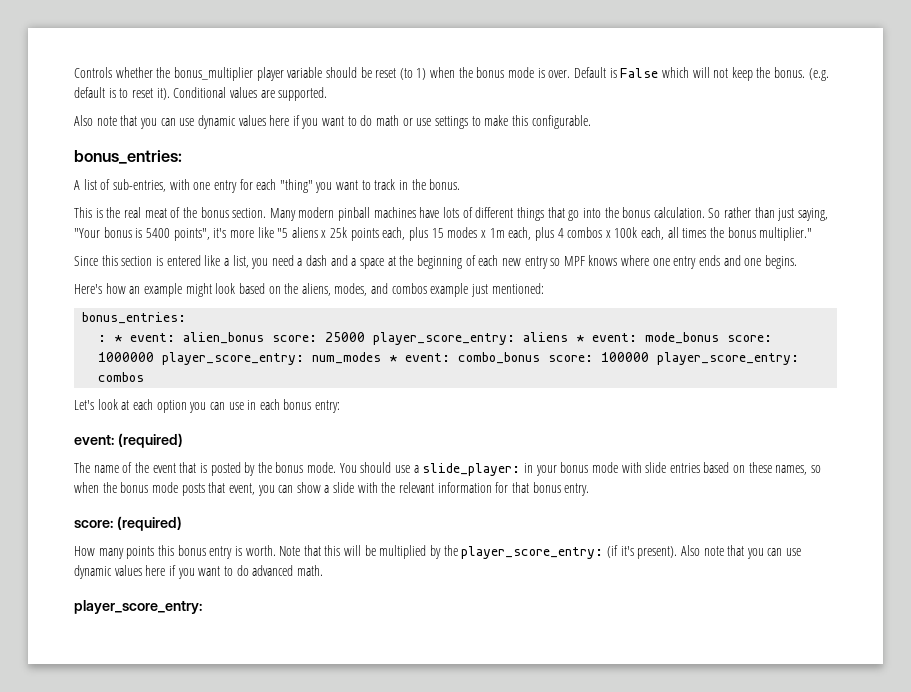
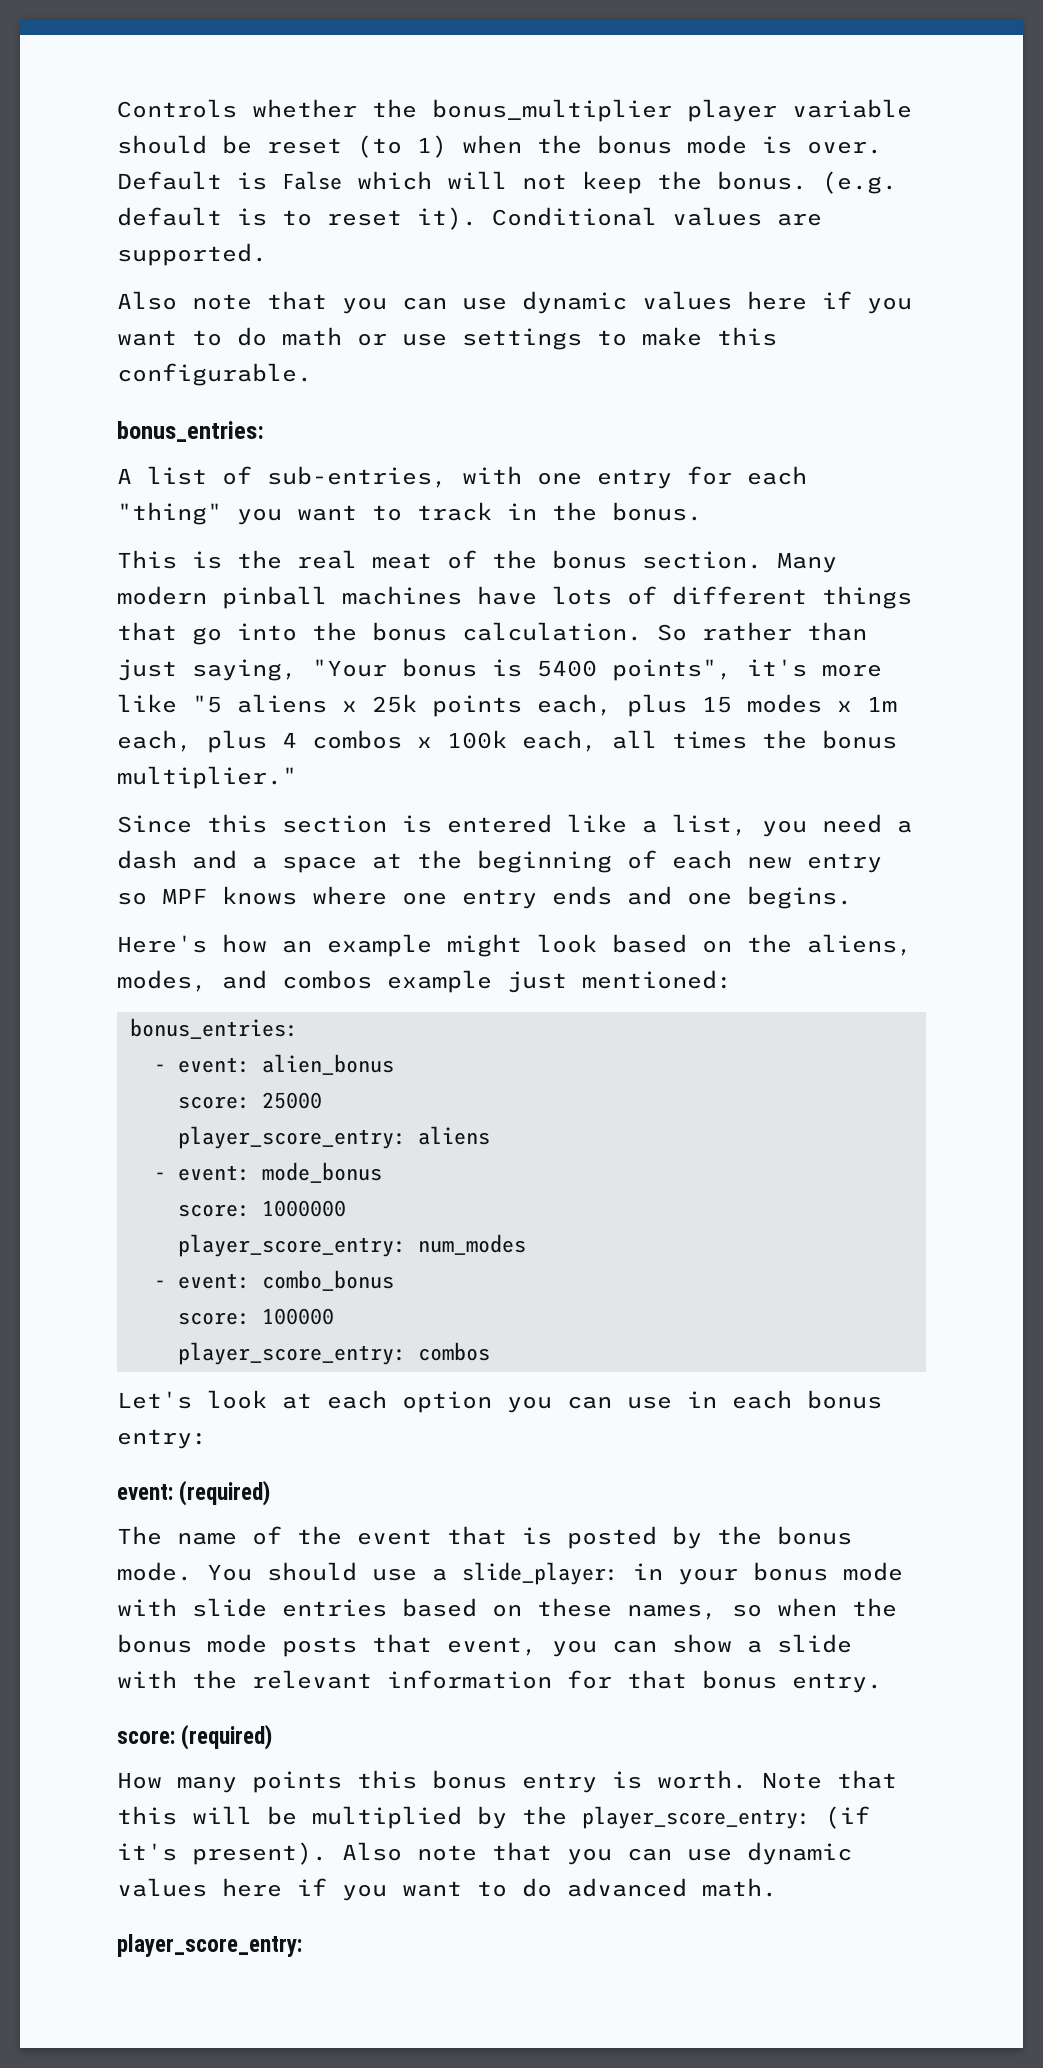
[98,335,123,342] : * -> [153,1064,166,1072] -
(265, 338) none -> (394, 1064) //
(366, 337) none -> (322, 1100) //
[576,335,585,342] * -> [153,1172,166,1180] // -
(720, 338) none -> (382, 1172) //
(155, 357) none -> (346, 1208) //
[389,355,398,362] * -> [153,1280,166,1288] // -
(541, 358) none -> (394, 1280) //
(650, 357) none -> (334, 1316) //

